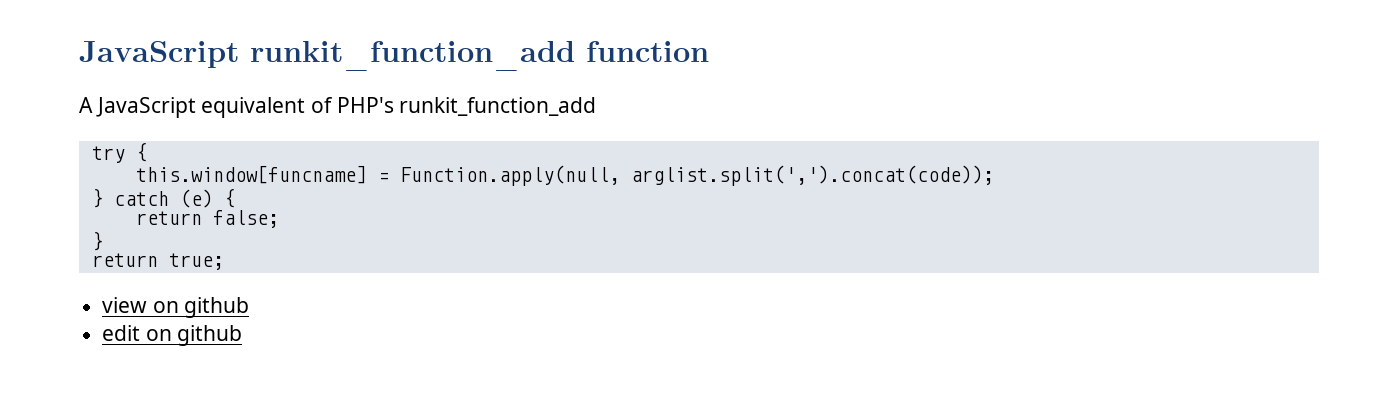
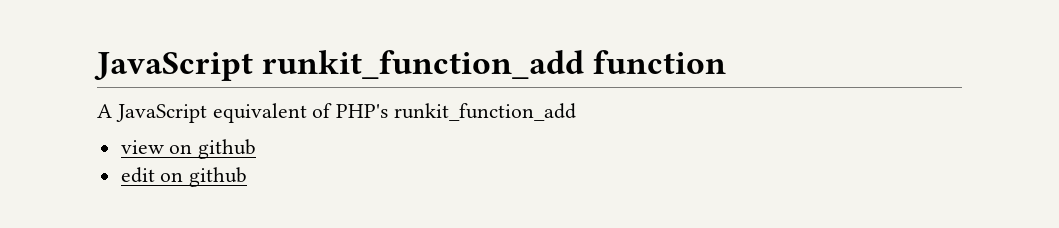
[91,142,147,163] [135,165,994,186] [91,188,235,208] [135,210,279,228] [91,231,103,251] [91,253,224,270] // try { // this.window[funcname] = Function.apply(null, arglist.split(',').concat(code)); // } catch (e) { // return false; // } // return true; -> (577, 112) none

